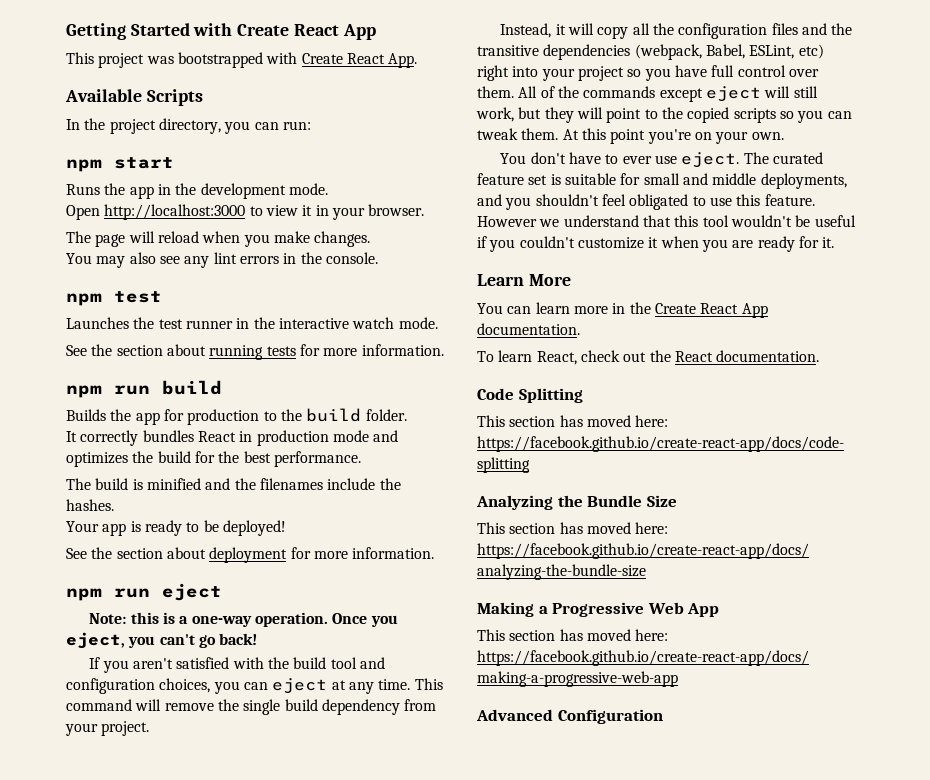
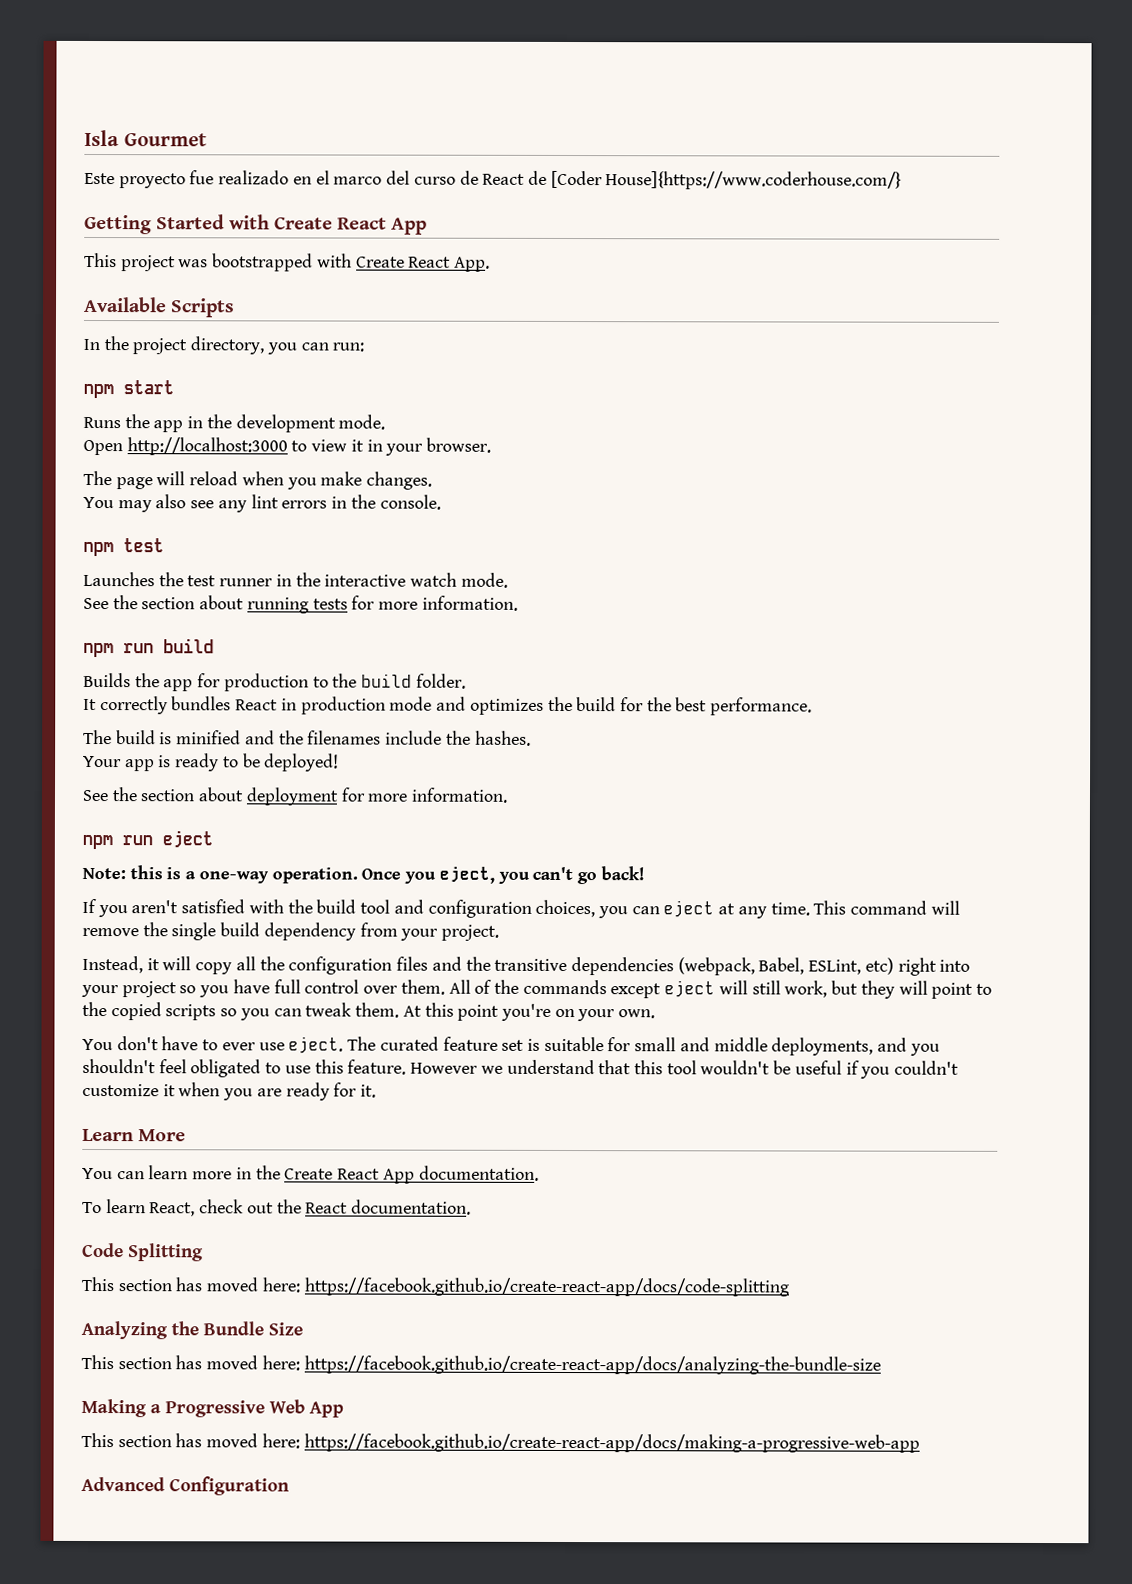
(66, 31) none -> [84,129,207,147] [84,170,903,190] Isla Gourmet // Este proyecto fue realizado en el marco del curso de React de [Coder House]{https://www.coderhouse.com/} //

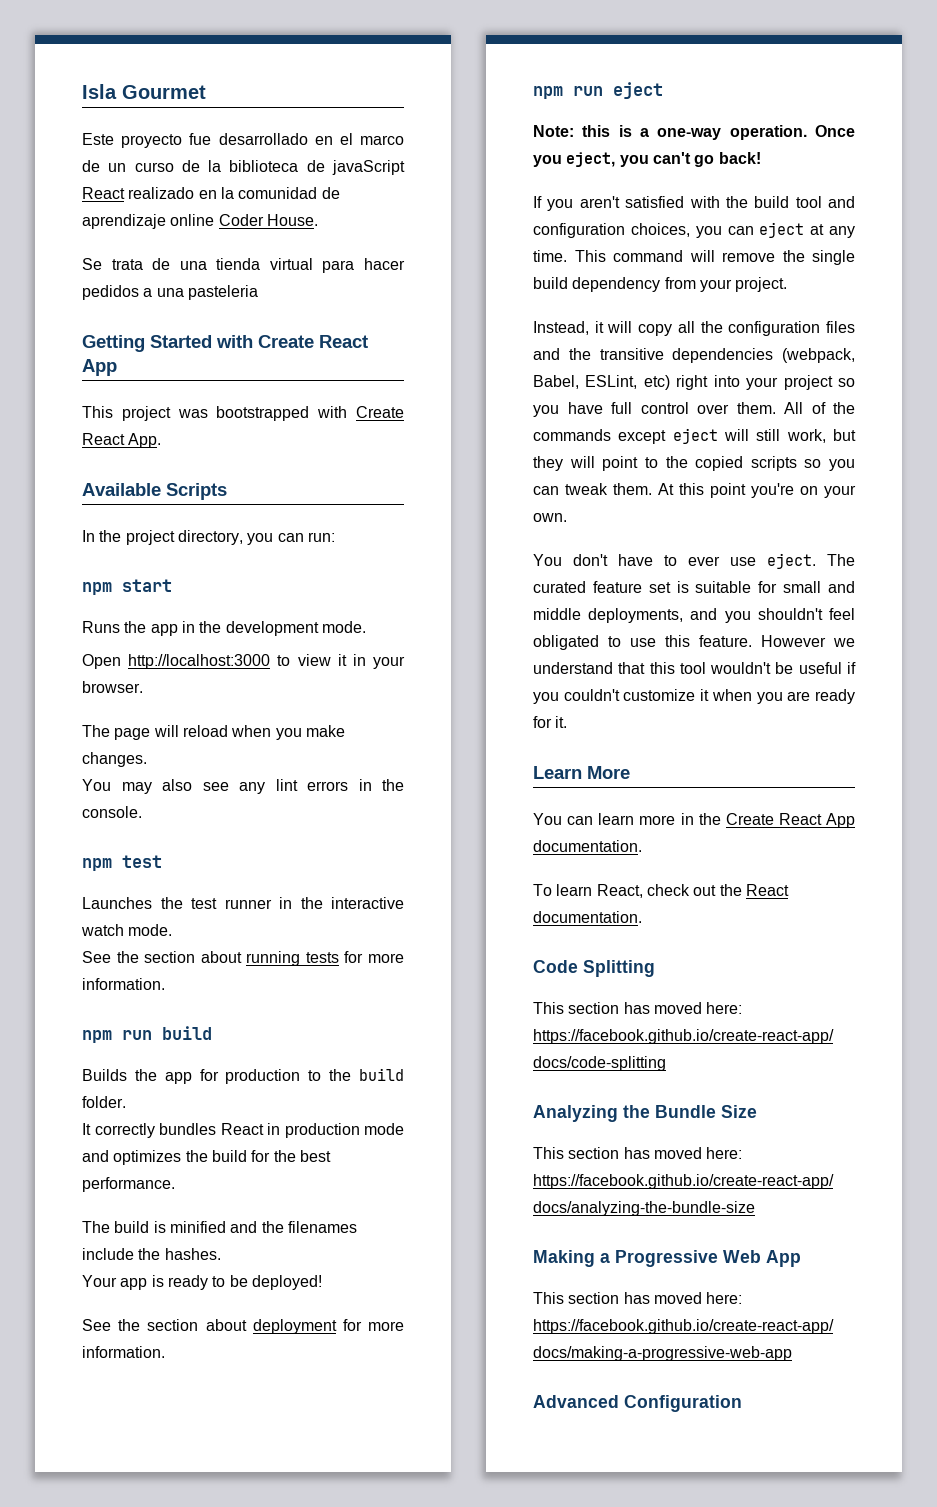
[218,170,290,185] realizado -> [218,133,308,145] desarrollado
[386,170,903,190] del curso de React de [Coder House]{https://www.coderhouse.com/} -> [82,160,405,175] [82,187,340,199] [82,214,318,229] [82,258,405,273] [82,285,258,300] de un curso de la biblioteca de javaScript React realizado en la comunidad de aprendizaje online Coder House. // Se trata de una tienda virtual para hacer pedidos a una pasteleria

